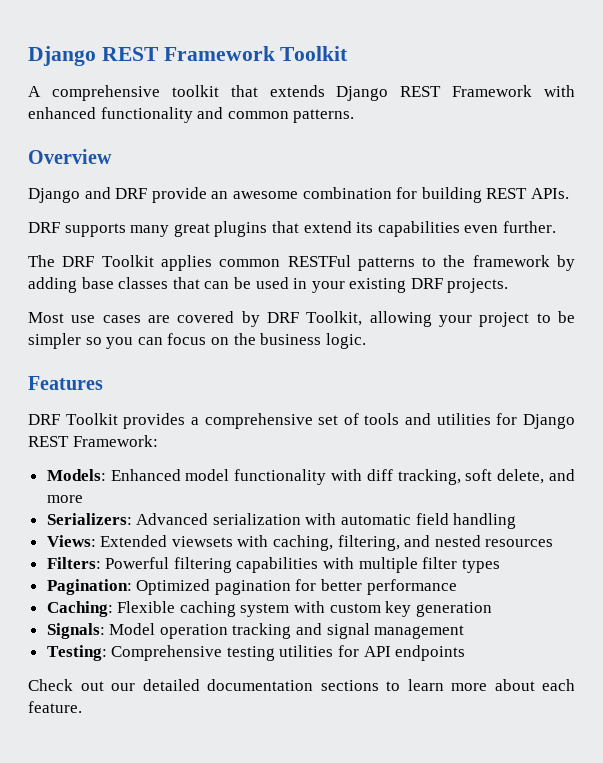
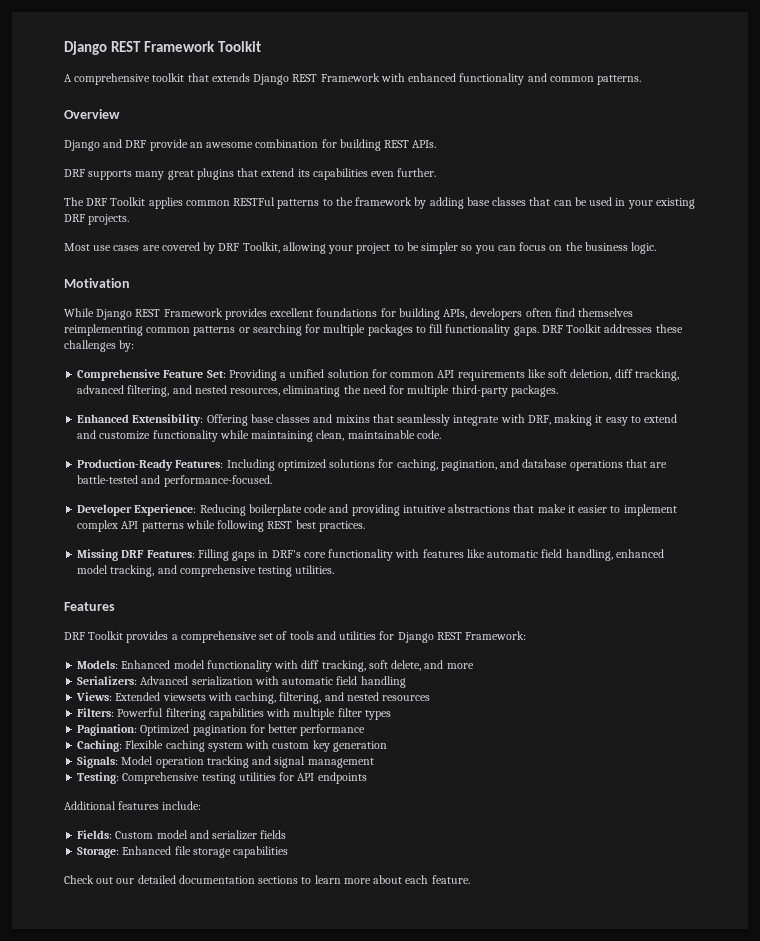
(366, 341) none -> [64,278,130,288] [64,308,634,320] [64,324,683,336] [64,340,135,352] [77,369,679,381] [77,385,558,397] [77,414,678,426] [77,430,441,442] [77,459,668,471] [77,475,272,487] [77,504,677,516] [77,520,365,532] [77,549,664,561] [77,565,335,577] // Motivation // While Django REST Framework provides excellent foundations for building APIs, developers often find themselves reimplementing common patterns or searching for multiple packages to fill functionality gaps. DRF Toolkit addresses these challenges by: // Comprehensive Feature Set: Providing a unified solution for common API requirements like soft deletion, diff tracking, advanced filtering, and nested resources, eliminating the need for multiple third-party packages. // Enhanced Extensibility: Offering base classes and mixins that seamlessly integrate with DRF, making it easy to extend and customize functionality while maintaining clean, maintainable code. // Production-Ready Features: Including optimized solutions for caching, pagination, and database operations that are battle-tested and performance-focused. // Developer Experience: Reducing boilerplate code and providing intuitive abstractions that make it easier to implement complex API patterns while following REST best practices. // Missing DRF Features: Filling gaps in DRF's core functionality with features like automatic field handling, enhanced model tracking, and comprehensive testing utilities.
(466, 653) none -> [64,801,202,810] [77,830,287,840] [77,846,289,858] // Additional features include: // Fields: Custom model and serializer fields // Storage: Enhanced file storage capabilities

